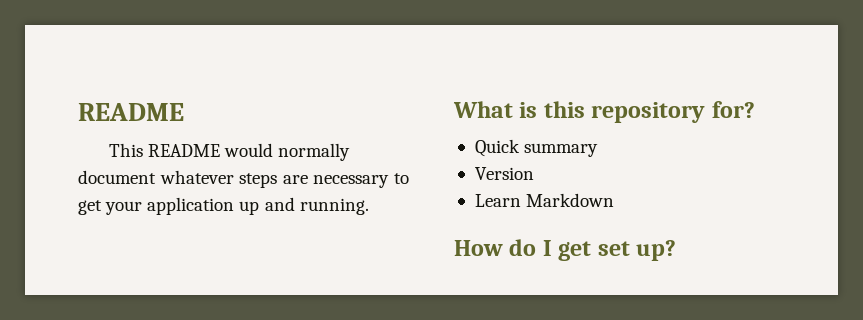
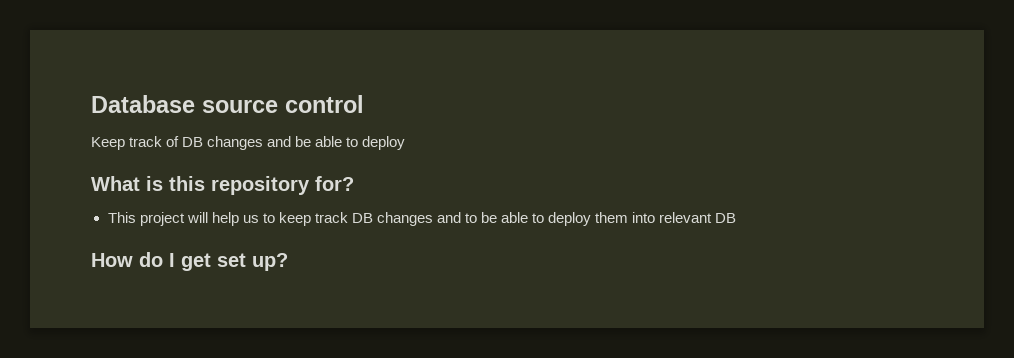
[78,103,184,121] [108,143,350,161] [78,170,409,188] [78,197,369,215] README // This README would normally document whatever steps are necessary to get your application up and running. -> [91,95,364,113] [91,136,406,150] Database source control // Keep track of DB changes and be able to deploy
[474,139,599,157] [474,167,534,180] [474,193,615,207] Quick summary // Version // Learn Markdown -> [107,212,737,226] This project will help us to keep track DB changes and to be able to deploy them into relevant DB

